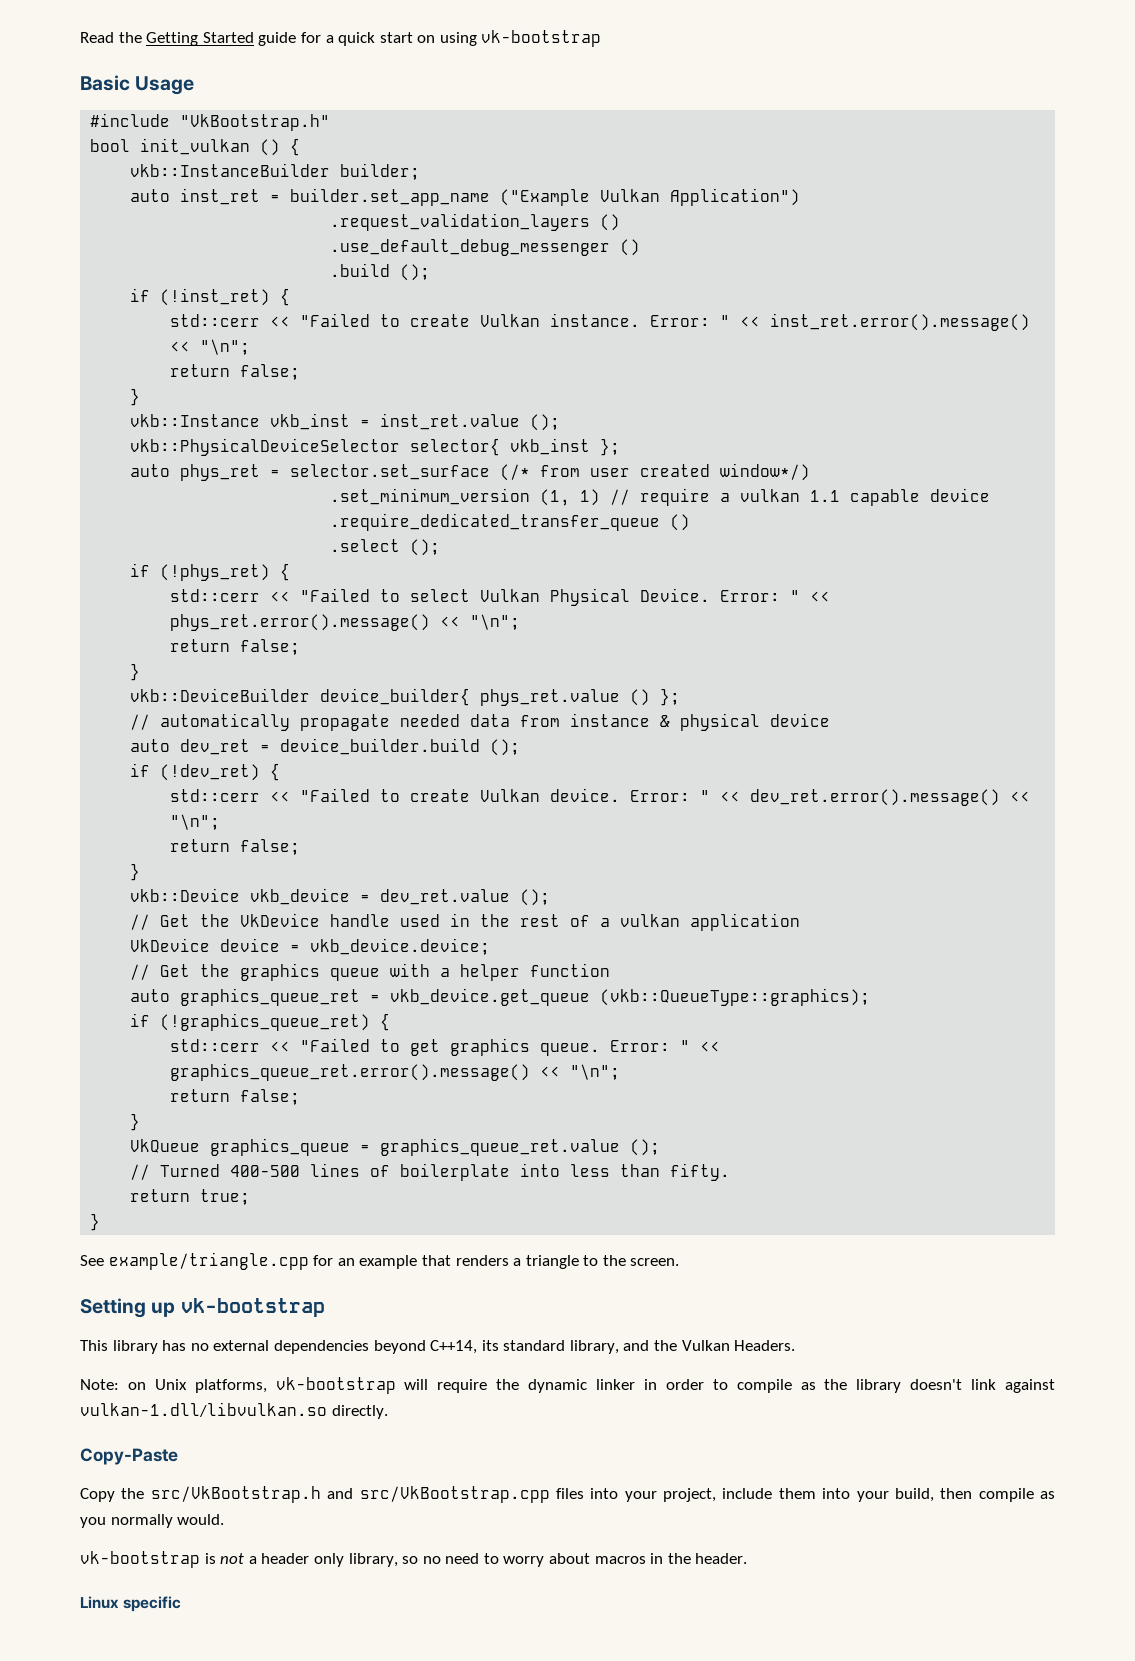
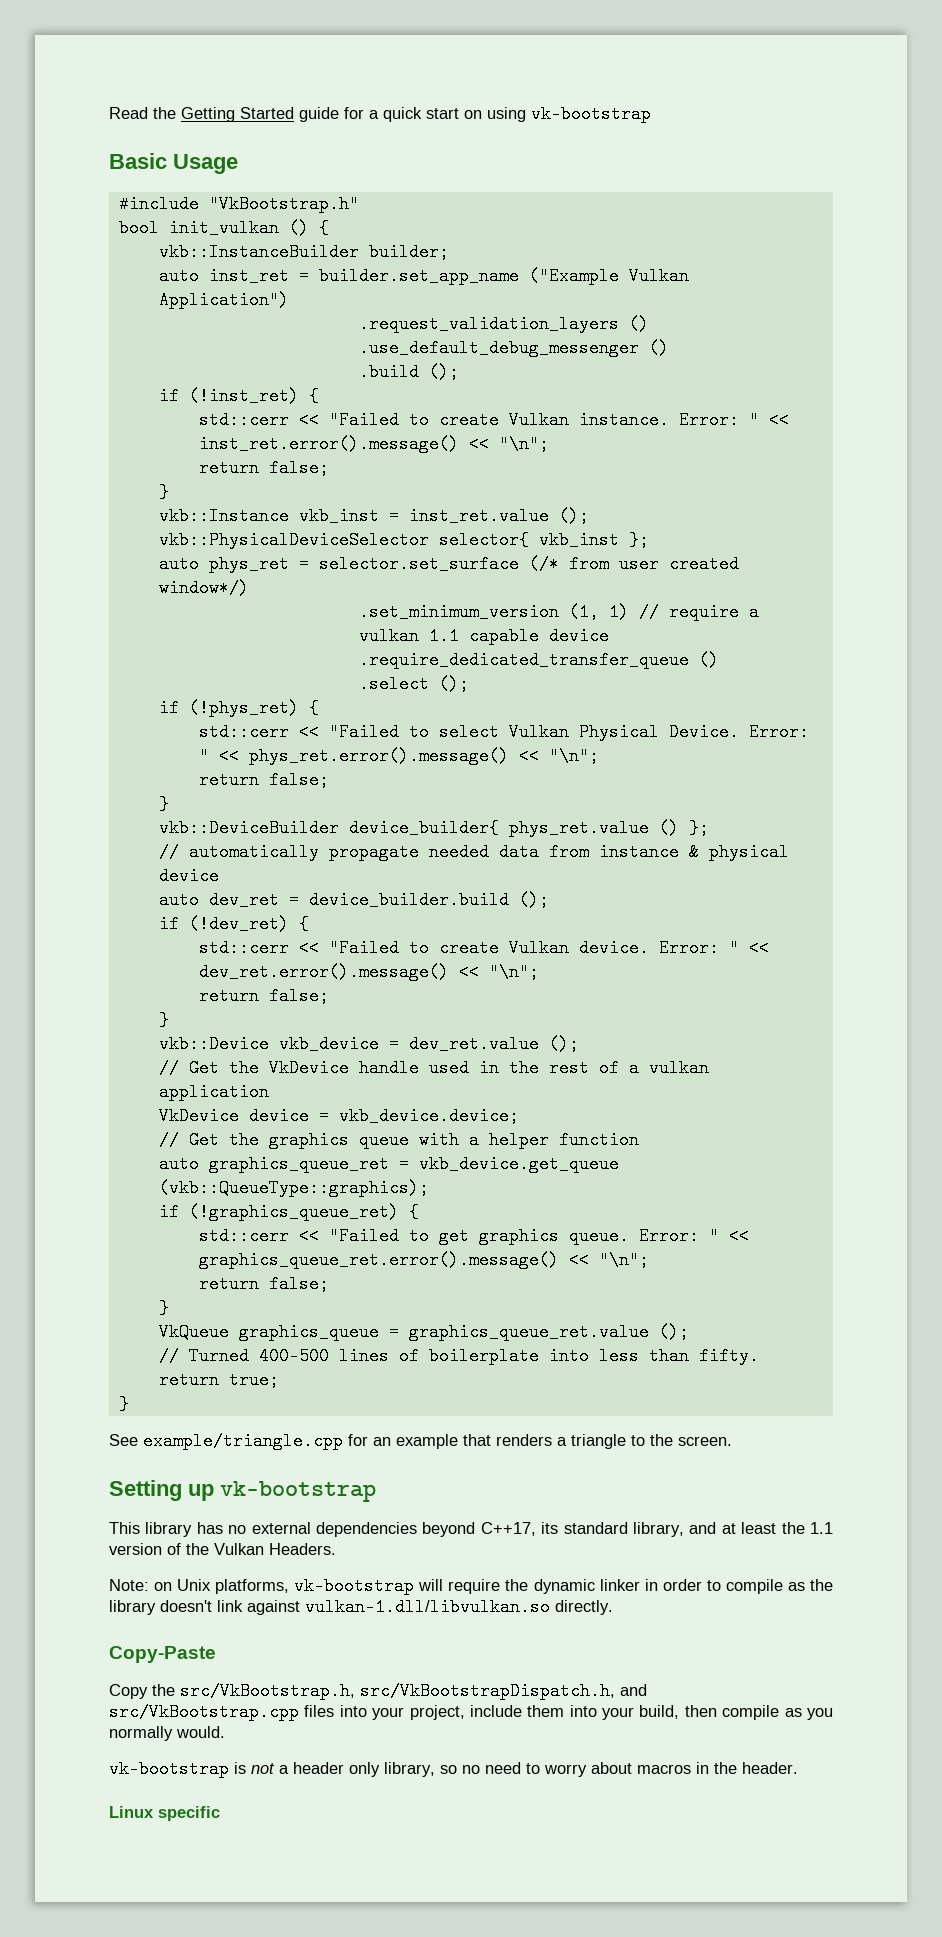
[430,1340,478,1354] C++14, -> [480,1522,536,1536] C++17,
(650, 1345) none -> [721,1522,833,1534] [109,1543,181,1555] at least the 1.1 version of
[150,1486,321,1503] src/VkBootstrap.h -> [180,1682,615,1700] src/VkBootstrap.h, src/VkBootstrapDispatch.h,

